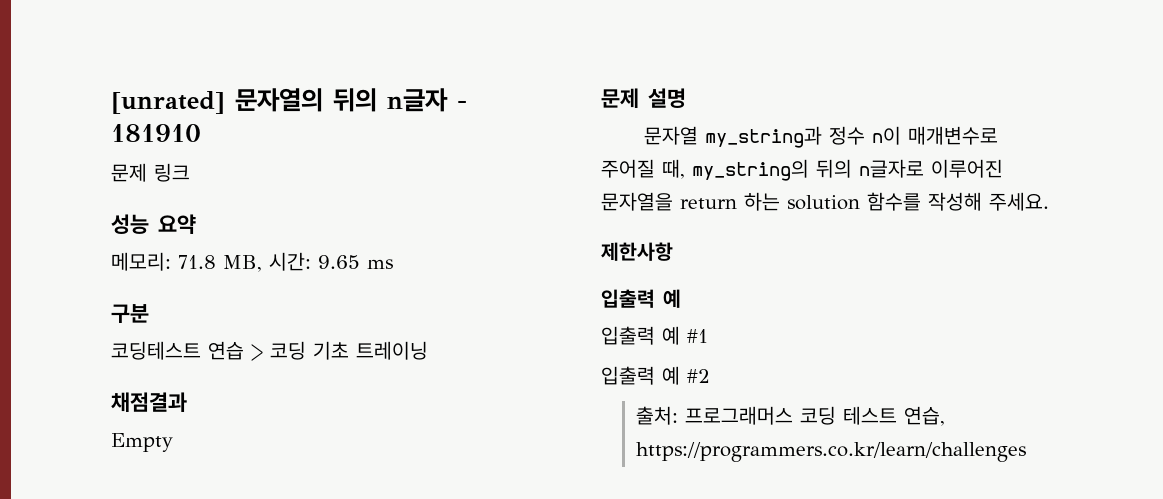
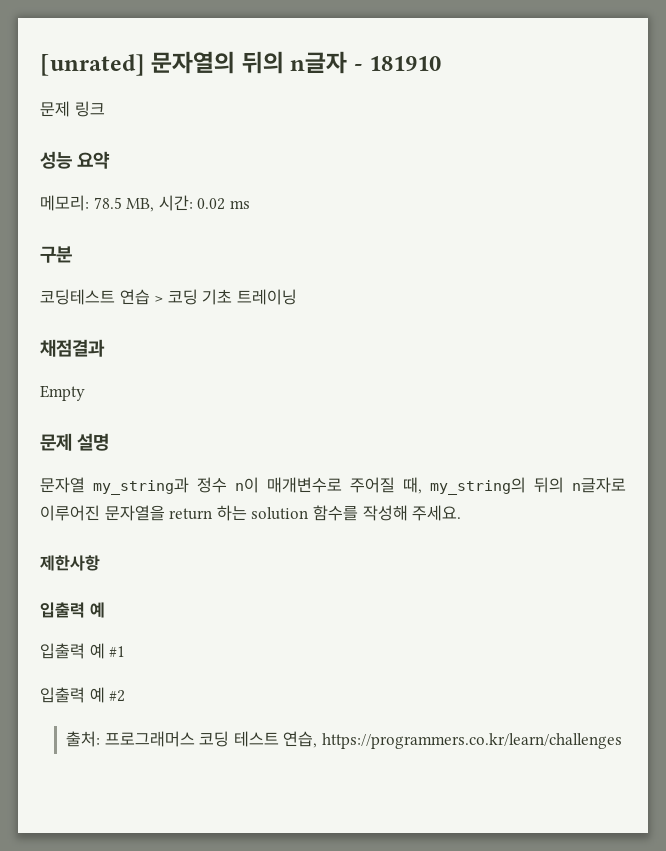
[178,255,216,269] 71.8 -> [93,197,122,209] 78.5
[318,255,360,269] 9.65 -> [197,198,226,210] 0.02

